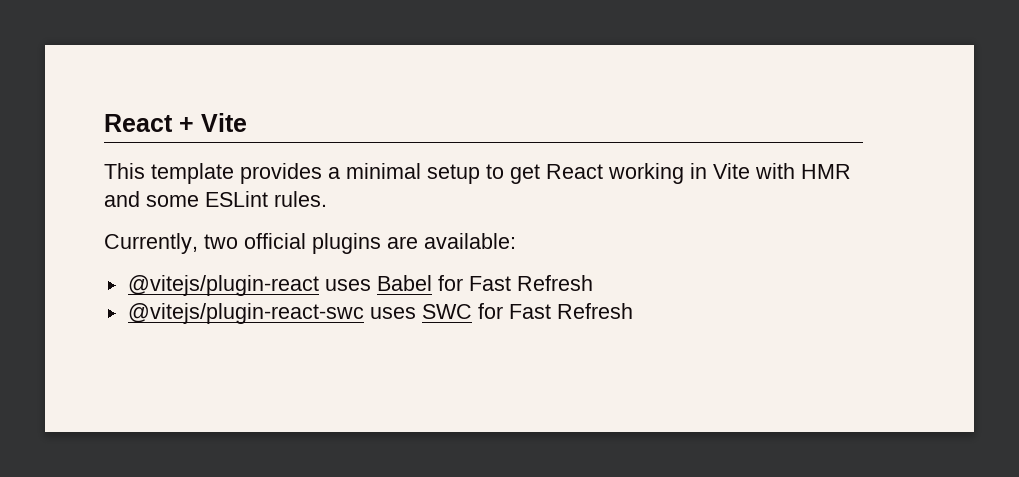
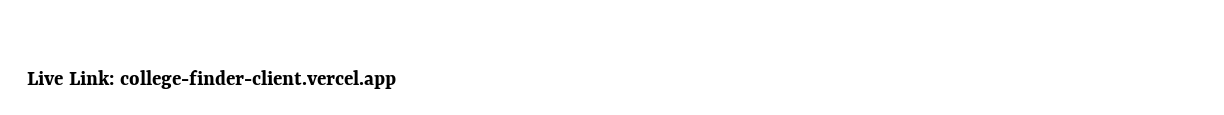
[104,113,247,132] [104,163,851,184] [104,191,327,207] [104,233,516,254] [127,275,593,296] [127,303,633,324] React + Vite // This template provides a minimal setup to get React working in Vite with HMR and some ESLint rules. // Currently, two official plugins are available: // @vitejs/plugin-react uses Babel for Fast Refresh // @vitejs/plugin-react-swc uses SWC for Fast Refresh -> [27,70,396,89] Live Link: college-finder-client.vercel.app

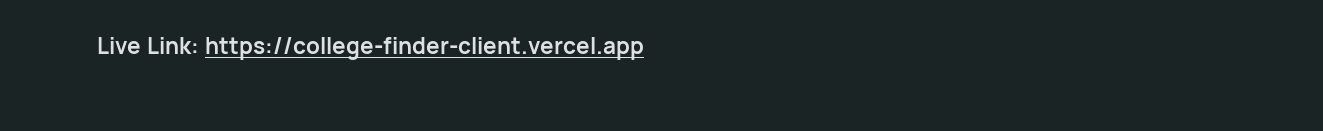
[119,70,396,89] college-finder-client.vercel.app -> [205,37,645,60] https://college-finder-client.vercel.app

